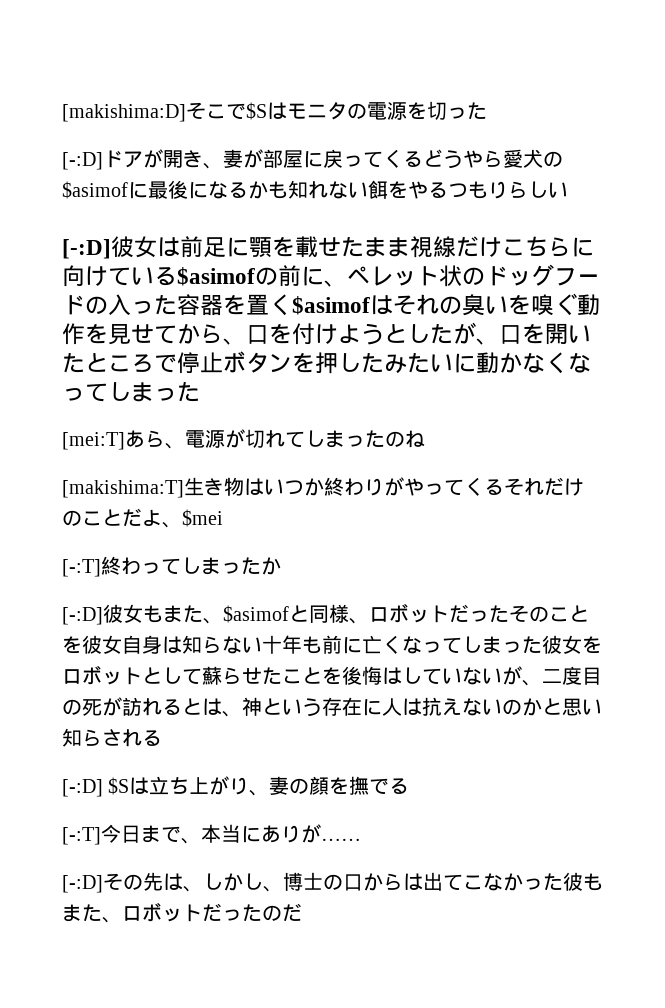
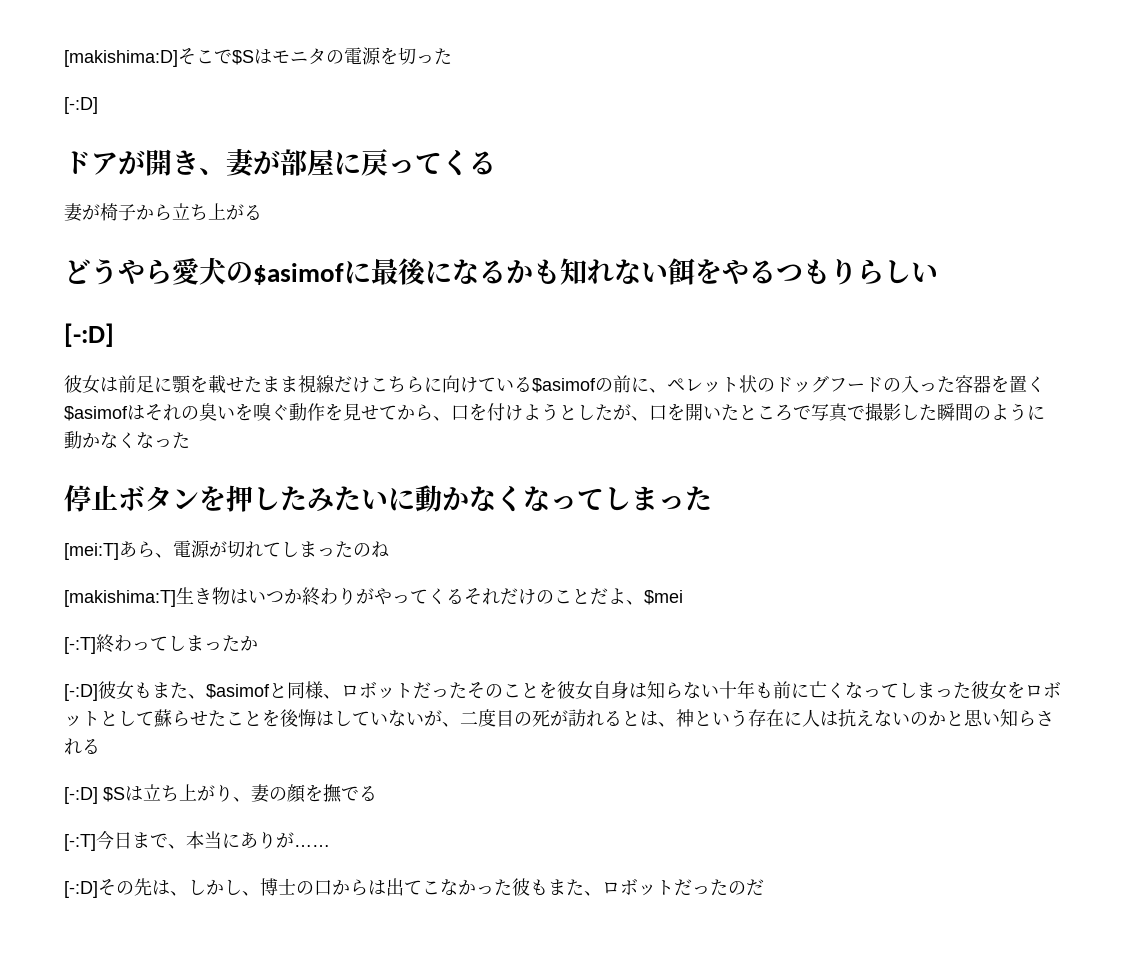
(103, 161) none -> (98, 105) //
(423, 159) none -> [64,203,262,222] // 妻が椅子から立ち上がる //
(111, 249) none -> (114, 335) //
(177, 363) none -> [811,403,1045,422] [64,431,190,449] 写真で撮影した瞬間のように動かなくなった //

